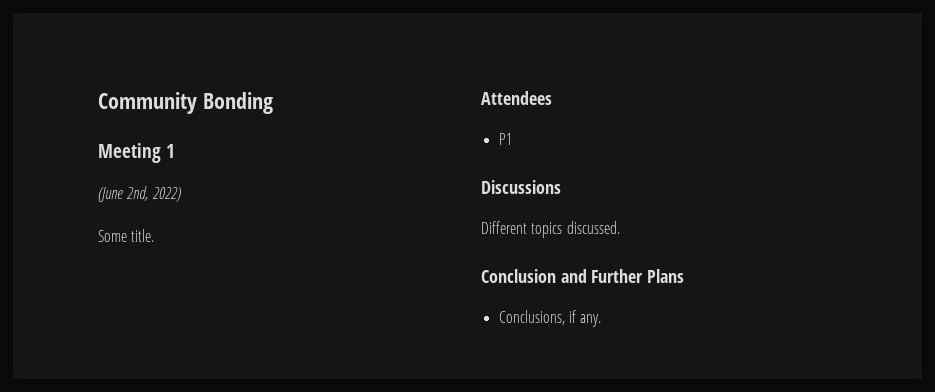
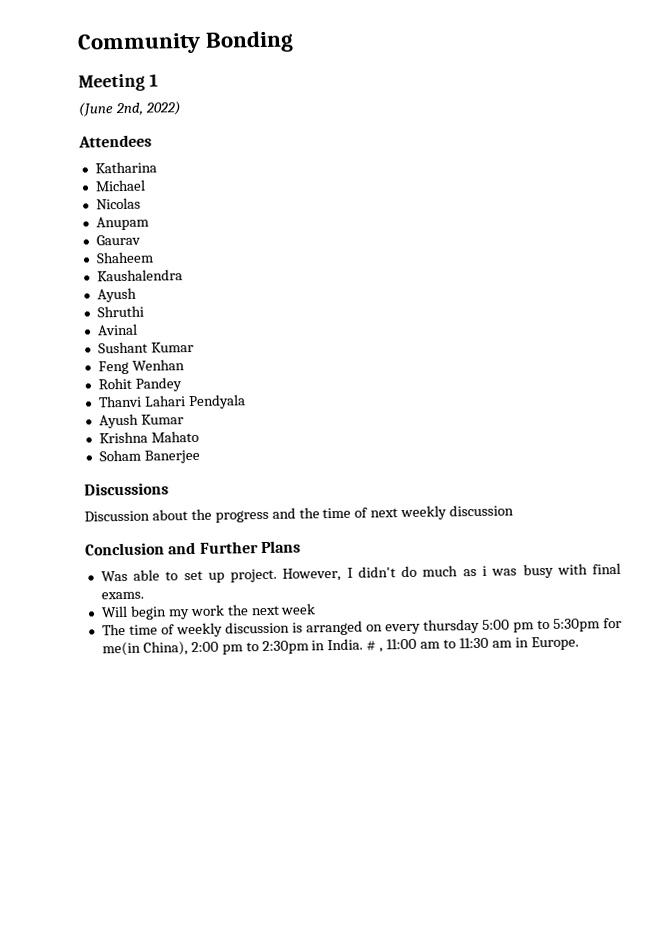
[98,229,155,242] // Some title. -> (181, 108) none
[498,133,512,145] [481,180,561,194] [481,221,620,238] [481,269,685,283] [498,310,602,327] P1 // Discussions // Different topics discussed. // Conclusion and Further Plans // Conclusions, if any. -> [94,161,157,174] [94,179,146,192] [95,197,141,210] [95,216,149,231] [95,234,141,246] [95,251,154,264] [96,269,183,282] [96,287,137,303] [96,305,144,318] [96,323,138,336] [97,341,194,354] [97,359,185,375] [97,377,182,392] [97,394,246,410] [98,413,184,429] [98,430,199,444] [98,449,200,464] [84,482,169,496] [84,504,515,523] [85,540,301,556] [100,562,622,583] [100,591,144,600] [100,603,317,620] [101,617,622,638] [101,636,579,657] Katharina // Michael // Nicolas // Anupam // Gaurav // Shaheem // Kaushalendra // Ayush // Shruthi // Avinal // Sushant Kumar // Feng Wenhan // Rohit Pandey // Thanvi Lahari Pendyala // Ayush Kumar // Krishna Mahato // Soham Banerjee // Discussions // Discussion about the progress and the time of next weekly discussion // Conclusion and Further Plans // Was able to set up project. However, I didn't do much as i was busy with final exams. // Will begin my work the next week // The time of weekly discussion is arranged on every thursday 5:00 pm to 5:30pm for me(in China), 2:00 pm to 2:30pm in India. # , 11:00 am to 11:30 am in Europe.

